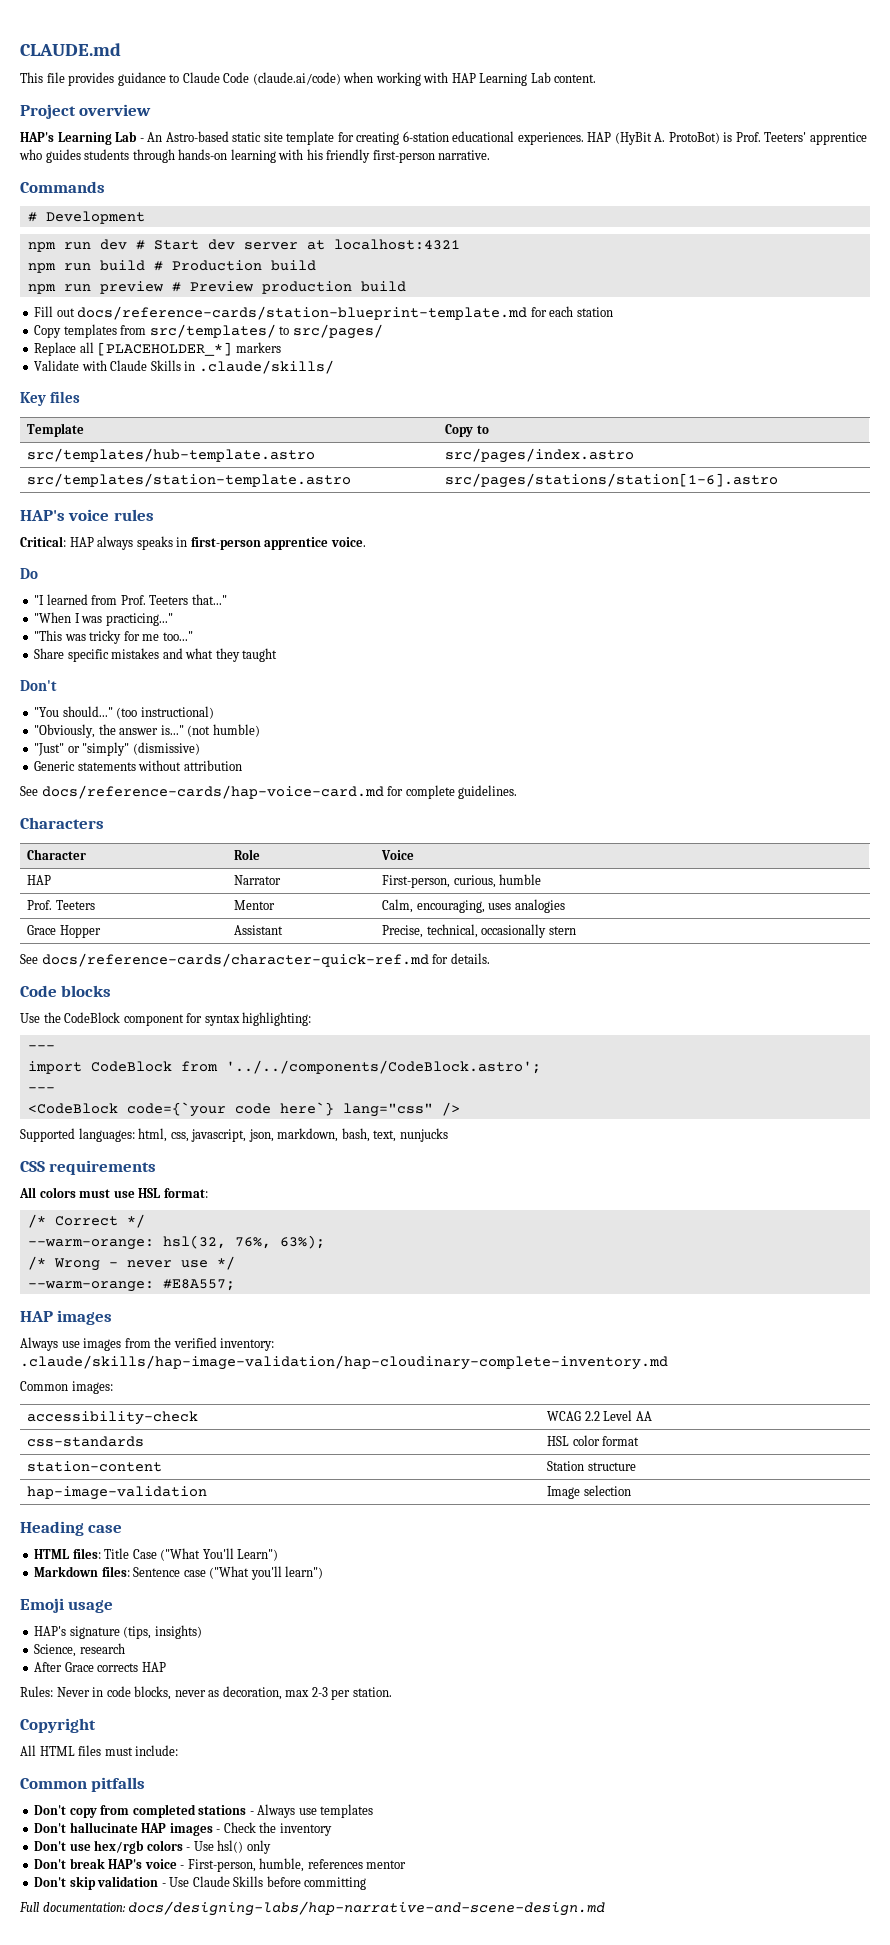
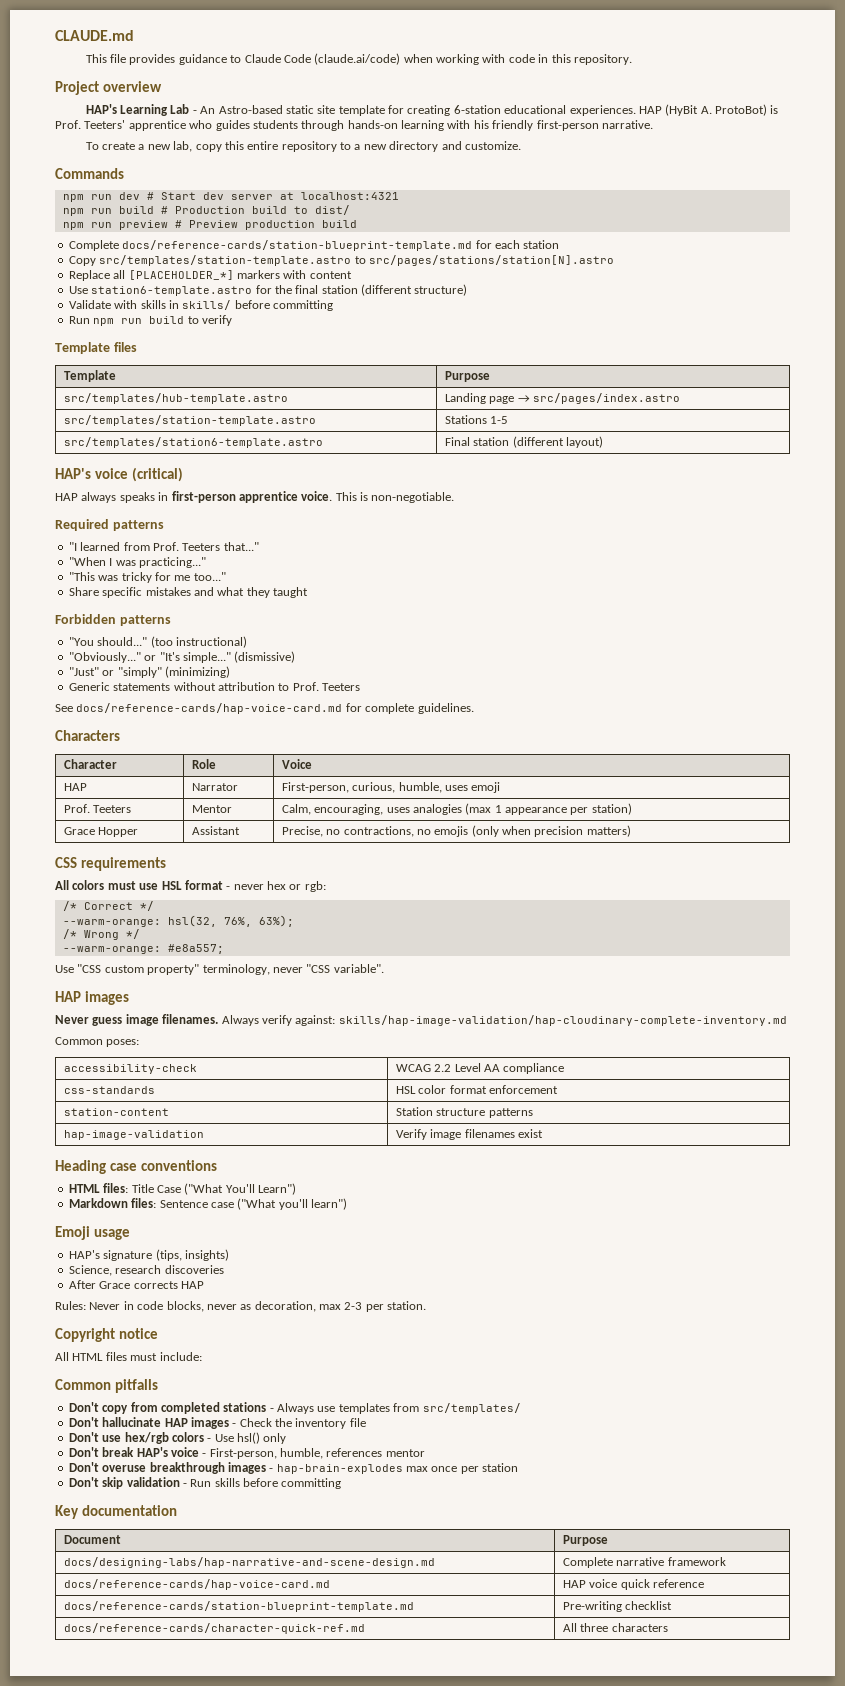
[451,72,597,86] HAP Learning Lab content. -> [508,54,632,65] code in this repository.
(491, 155) none -> [85,141,521,152] // To create a new lab, copy this entire repository to a new directory and customize.
[27,211,145,224] // # Development -> (124, 173) none
(316, 265) none -> [293,205,350,215] to dist/
[34,306,75,317] Fill out -> [68,240,119,251] Complete
[63,324,383,339] templates from src/templates/ to src/pages/ -> [99,255,614,266] src/templates/station-template.astro to src/pages/stations/station[N].astro
[34,360,334,374] [20,392,46,406] // Validate with Claude Skills in .claude/skills/ // Key -> [283,270,352,279] [68,284,468,296] [68,300,333,311] [68,315,232,326] [55,342,110,354] with content // Use station6-template.astro for the final station (different structure) // Validate with skills in skills/ before committing // Run npm run build to verify // Template
[445,424,489,437] Copy to -> [444,371,490,382] Purpose
(316, 455) none -> [444,393,530,404] Landing page →
[445,473,779,488] [20,509,154,521] [20,536,66,547] src/pages/stations/station[1-6].astro // HAP's voice rules // Critical: -> [444,415,509,424] [63,437,323,448] [444,436,603,448] [55,467,183,482] Stations 1-5 // src/templates/station6-template.astro | Final station (different layout) // HAP's voice (critical) //
[20,568,38,579] // Do -> [335,492,455,503] [55,519,164,531] This is non-negotiable. // Required patterns
[20,680,57,691] Don't -> [55,614,171,626] Forbidden patterns
[34,724,260,738] "Obviously, the answer is..." (not humble) -> [68,651,296,663] "Obviously..." or "It's simple..." (dismissive)
[132,742,200,755] (dismissive) -> [164,666,230,678] (minimizing)
(242, 765) none -> [278,682,360,691] to Prof. Teeters
[499,874,542,885] humble -> [398,782,501,793] humble, uses emoji
(565, 906) none -> [465,803,632,815] (max 1 appearance per station)
[426,924,576,938] [20,953,490,967] [20,985,112,997] [20,1012,312,1026] [27,1045,55,1050] [27,1060,541,1074] [27,1087,55,1092] [27,1102,460,1117] [20,1128,448,1142] technical, occasionally stern // See docs/reference-cards/character-quick-ref.md for details. // Code blocks // Use the CodeBlock component for syntax highlighting: // --- // import CodeBlock from '../../components/CodeBlock.astro'; // --- // <CodeBlock code={`your code here`} lang="css" /> // Supported languages: html, css, javascript, json, markdown, bash, text, nunjucks -> [326,825,631,837] no contractions, no emojis (only when precision matters)
[163,1188,208,1198] format: -> [184,880,326,892] format - never hex or rgb:
[108,1256,235,1270] [27,1279,235,1292] [20,1310,113,1325] [20,1337,275,1351] [20,1355,668,1370] [20,1381,113,1394] - never use */ // --warm-orange: #E8A557; // HAP images // Always use images from the verified inventory: .claude/skills/hap-image-validation/hap-cloudinary-complete-inventory.md // Common images: -> [125,929,140,939] [62,944,224,954] [55,964,384,975] [55,991,129,1005] [55,1014,787,1026] [55,1037,140,1047] */ // --warm-orange: #e8a557; // Use "CSS custom property" terminology, never "CSS variable". // HAP images // Never guess image filenames. Always verify against: skills/hap-image-validation/hap-cloudinary-complete-inventory.md // Common poses:
(652, 1416) none -> [503,1063,565,1074] compliance
(640, 1441) none -> [488,1085,558,1094] enforcement
(636, 1466) none -> [488,1108,533,1118] patterns
[547,1485,631,1499] Image selection -> [395,1129,543,1140] Verify image filenames exist
(123, 1529) none -> [140,1160,217,1171] conventions
(125, 1648) none -> [164,1265,224,1274] discoveries
(96, 1725) none -> [118,1328,158,1339] notice
(374, 1811) none -> [393,1403,521,1414] from src/templates/
(332, 1829) none -> [349,1418,366,1427] file
(407, 1864) none -> [68,1462,519,1474] // Don't overuse breakthrough images - hap-brain-explodes max once per station
[169,1876,367,1890] [19,1901,606,1916] Use Claude Skills before committing // Full documentation: docs/designing-labs/hap-narrative-and-scene-design.md -> [190,1478,342,1489] [55,1505,177,1519] [63,1535,121,1544] [562,1535,608,1546] [63,1557,435,1568] [562,1557,726,1568] [63,1579,330,1590] [562,1579,704,1590] [63,1601,414,1612] [562,1601,673,1612] [63,1623,365,1634] [562,1623,668,1632] Run skills before committing // Key documentation // Document | Purpose // docs/designing-labs/hap-narrative-and-scene-design.md | Complete narrative framework // docs/reference-cards/hap-voice-card.md | HAP voice quick reference // docs/reference-cards/station-blueprint-template.md | Pre-writing checklist // docs/reference-cards/character-quick-ref.md | All three characters

